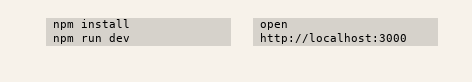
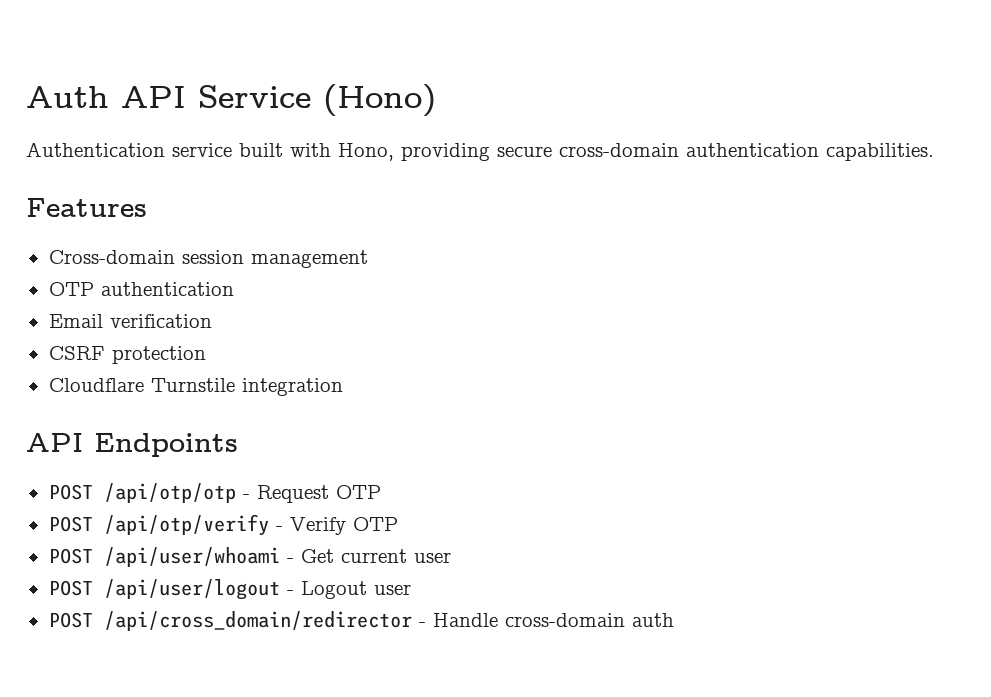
[52,19,130,30] [52,33,130,44] [259,22,288,30] [259,33,407,44] npm install // npm run dev // open http://localhost:3000 -> [26,84,436,117] [26,142,934,161] [26,198,147,217] [48,250,368,268] [48,282,234,296] [48,314,212,328] [48,346,206,364] [48,378,343,396] [26,433,238,457] [48,483,381,503] [48,514,398,536] [48,547,451,567] [48,579,411,600] [48,611,674,631] Auth API Service (Hono) // Authentication service built with Hono, providing secure cross-domain authentication capabilities. // Features // Cross-domain session management // OTP authentication // Email verification // CSRF protection // Cloudflare Turnstile integration // API Endpoints // POST /api/otp/otp - Request OTP // POST /api/otp/verify - Verify OTP // POST /api/user/whoami - Get current user // POST /api/user/logout - Logout user // POST /api/cross_domain/redirector - Handle cross-domain auth

